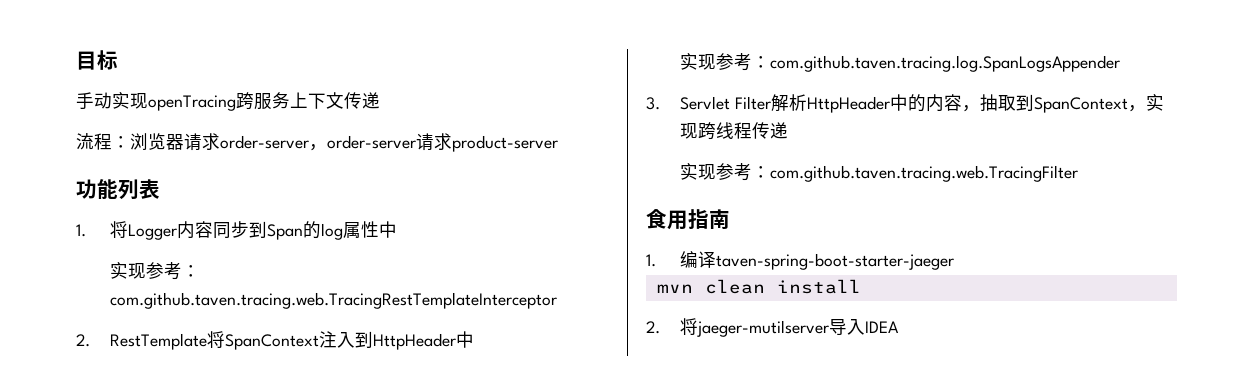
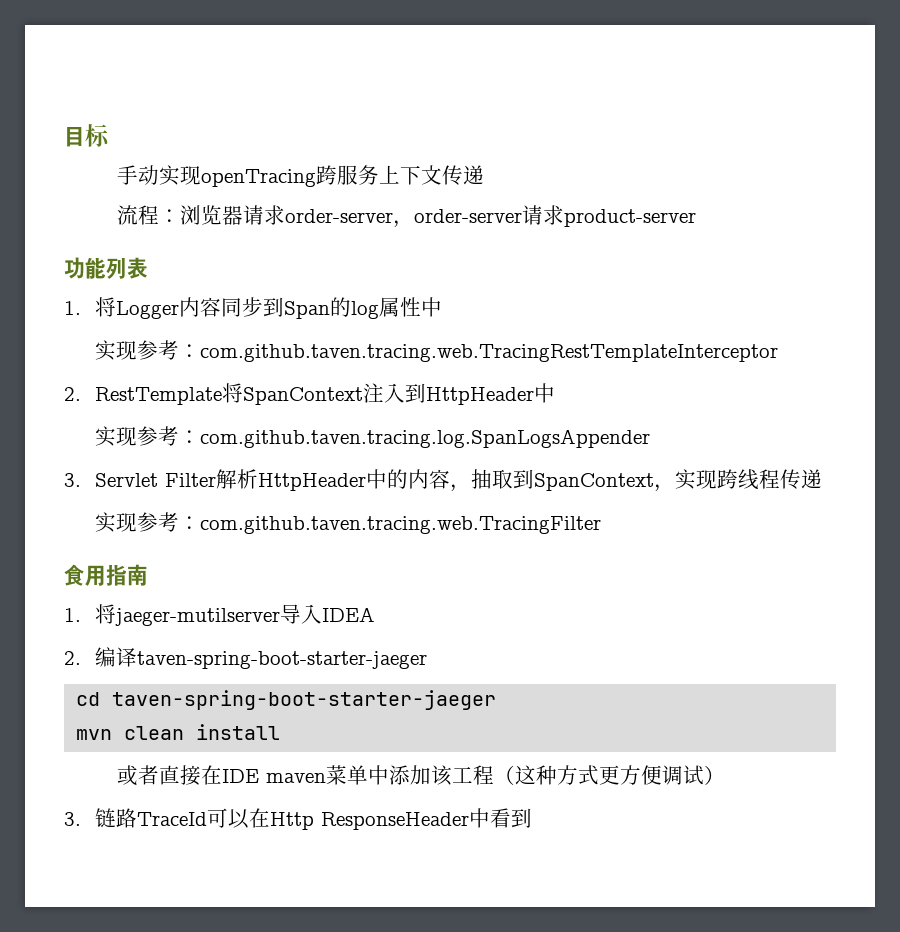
(656, 260) none -> [95,604,376,626] [64,651,81,665] 将jaeger-mutilserver导入IDEA // 2.
(955, 261) none -> [76,690,497,710] // cd taven-spring-boot-starter-jaeger
[646,318,900,337] 2.将jaeger-mutilserver导入IDEA -> [116,765,725,786] [64,808,533,830] 或者直接在IDE maven菜单中添加该工程（这种方式更方便调试） // 3.链路TraceId可以在Http ResponseHeader中看到

